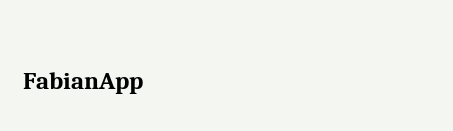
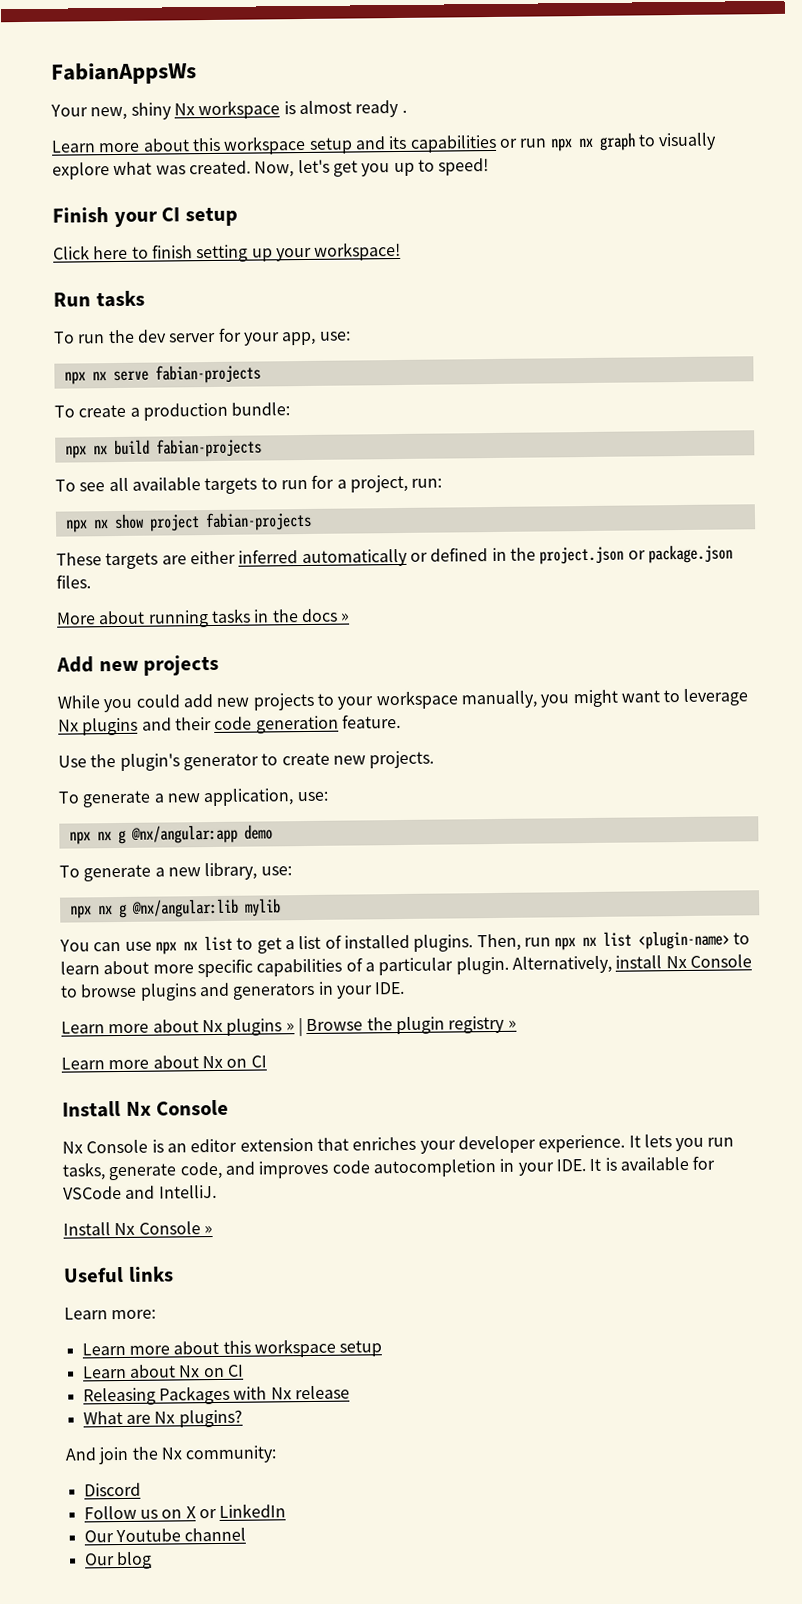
[23,72,143,94] FabianApp -> [51,62,197,85] [50,99,407,121] [51,132,718,155] [52,158,490,180] [52,206,238,228] [53,241,402,263] [53,290,145,308] [53,327,351,346] [63,364,261,385] [54,402,291,421] [64,438,262,459] [55,474,443,495] [64,511,312,533] [56,544,733,570] [56,574,91,589] [56,608,351,628] [56,654,220,676] [57,688,749,713] [58,714,401,736] [58,750,435,771] [58,788,328,808] [68,824,273,845] [59,862,292,882] [69,898,281,919] [59,930,751,955] [60,954,752,978] [60,981,406,1001] [61,1015,517,1037] [61,1055,267,1070] [62,1099,230,1118] [62,1134,735,1154] [62,1155,716,1181] [63,1184,217,1200] [63,1221,213,1236] [63,1266,174,1283] [64,1307,157,1320] [81,1338,383,1358] [81,1364,244,1379] [82,1385,350,1406] [82,1409,243,1428] [65,1445,278,1465] [83,1482,141,1497] [83,1503,287,1520] [83,1527,247,1543] [83,1551,152,1570] FabianAppsWs // Your new, shiny Nx workspace is almost ready . // Learn more about this workspace setup and its capabilities or run npx nx graph to visually explore what was created. Now, let's get you up to speed! // Finish your CI setup // Click here to finish setting up your workspace! // Run tasks // To run the dev server for your app, use: // npx nx serve fabian-projects // To create a production bundle: // npx nx build fabian-projects // To see all available targets to run for a project, run: // npx nx show project fabian-projects // These targets are either inferred automatically or defined in the project.json or package.json files. // More about running tasks in the docs » // Add new projects // While you could add new projects to your workspace manually, you might want to leverage Nx plugins and their code generation feature. // Use the plugin's generator to create new projects. // To generate a new application, use: // npx nx g @nx/angular:app demo // To generate a new library, use: // npx nx g @nx/angular:lib mylib // You can use npx nx list to get a list of installed plugins. Then, run npx nx list <plugin-name> to learn about more specific capabilities of a particular plugin. Alternatively, install Nx Console to browse plugins and generators in your IDE. // Learn more about Nx plugins » | Browse the plugin registry » // Learn more about Nx on CI // Install Nx Console // Nx Console is an editor extension that enriches your developer experience. It lets you run tasks, generate code, and improves code autocompletion in your IDE. It is available for VSCode and IntelliJ. // Install Nx Console » // Useful links // Learn more: // Learn more about this workspace setup // Learn about Nx on CI // Releasing Packages with Nx release // What are Nx plugins? // And join the Nx community: // Discord // Follow us on X or LinkedIn // Our Youtube channel // Our blog

